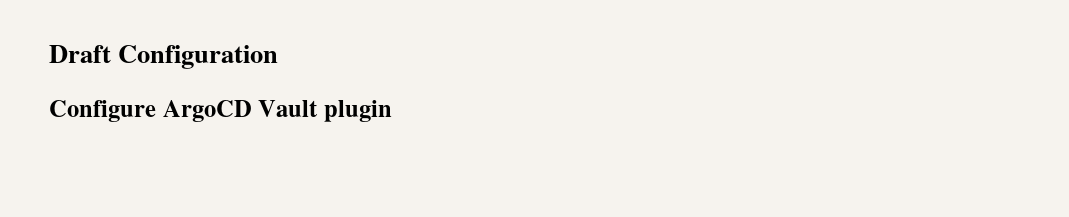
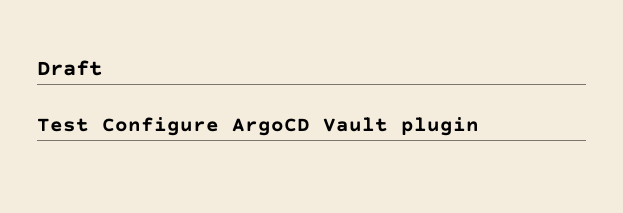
[118,45,279,69] Configuration // -> [37,118,89,132] // Test

